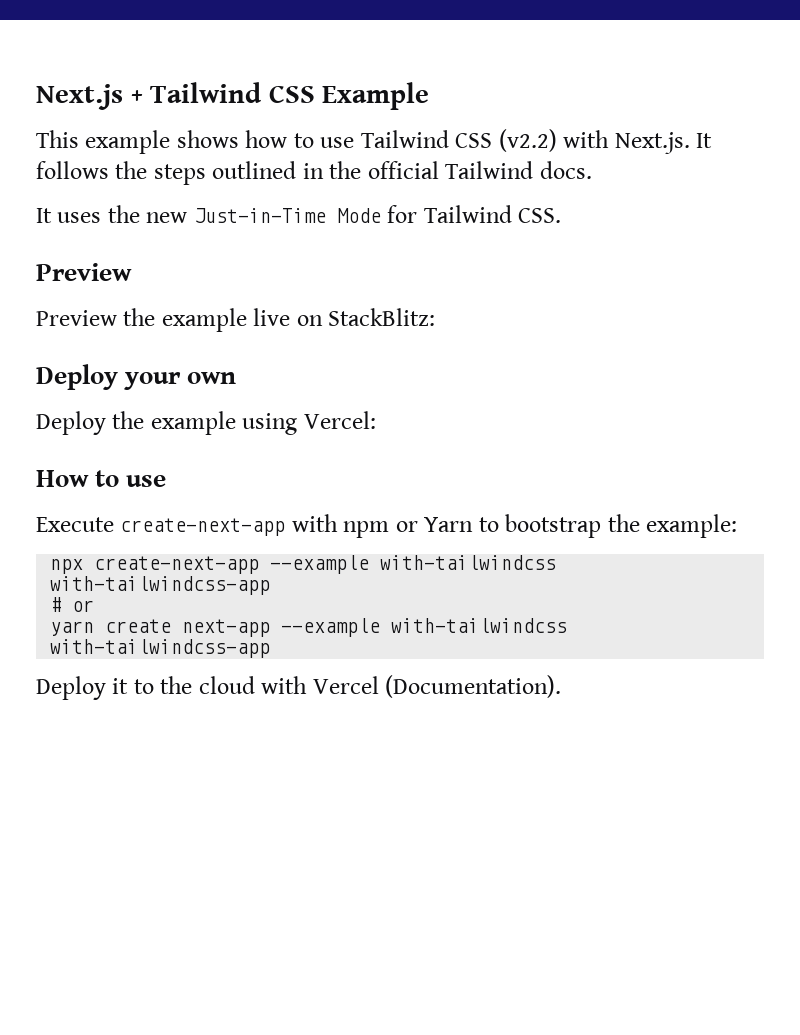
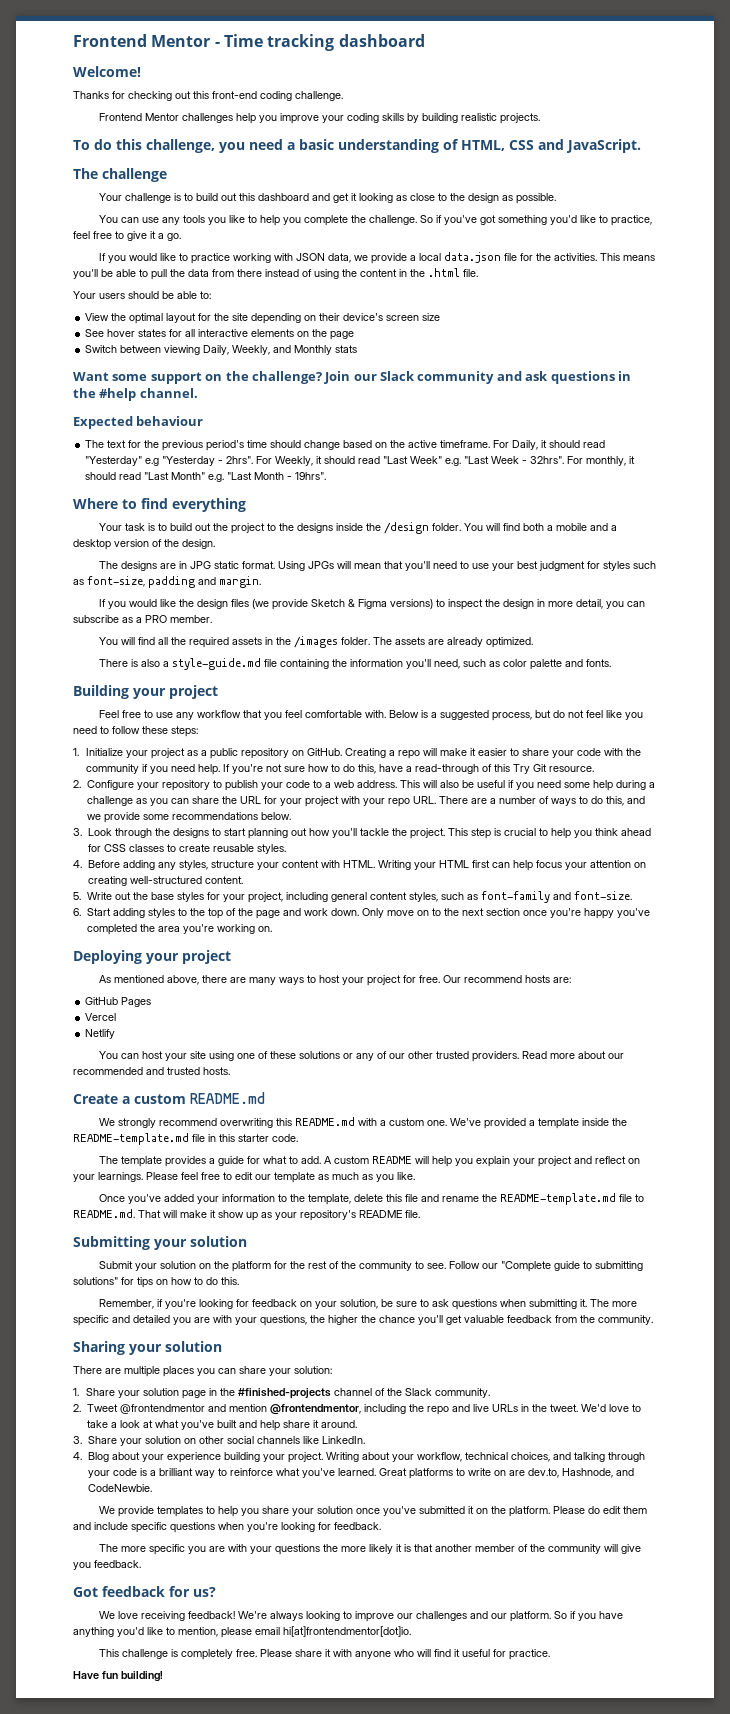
[36,82,430,110] [36,129,713,154] [36,161,592,185] [36,205,562,223] [36,263,132,281] [36,308,436,332] [36,364,237,390] [36,411,376,435] [36,470,167,487] [36,514,738,538] [50,555,557,574] [50,576,271,595] [50,597,95,612] [50,618,568,637] [50,639,271,658] [36,675,562,700] Next.js + Tailwind CSS Example // This example shows how to use Tailwind CSS (v2.2) with Next.js. It follows the steps outlined in the official Tailwind docs. // It uses the new Just-in-Time Mode for Tailwind CSS. // Preview // Preview the example live on StackBlitz: // Deploy your own // Deploy the example using Vercel: // How to use // Execute create-next-app with npm or Yarn to bootstrap the example: // npx create-next-app --example with-tailwindcss with-tailwindcss-app // # or // yarn create next-app --example with-tailwindcss with-tailwindcss-app // Deploy it to the cloud with Vercel (Documentation). -> [73,34,425,51] [73,66,141,77] [73,91,343,101] [98,113,540,124] [73,139,641,153] [73,168,167,182] [98,193,556,204] [98,215,652,226] [73,231,181,241] [98,252,655,264] [73,268,478,280] [73,291,211,299] [85,313,441,324] [85,329,355,340] [85,345,358,355] [73,371,631,384] [73,388,198,401] [73,416,204,429] [85,440,606,451] [85,456,636,466] [85,472,327,482] [73,498,246,512] [98,522,617,534] [73,539,215,550] [98,561,656,571] [73,576,261,588] [98,599,645,610] [73,615,212,623] [98,636,533,648] [98,658,611,670] [73,685,218,699] [98,710,643,721] [73,726,198,737] [73,748,642,759] [86,764,595,775] [73,780,655,791] [86,796,645,807] [86,812,291,823] [73,828,651,839] [87,844,286,854] [73,860,646,871] [87,876,243,886] [73,891,632,903] [73,908,650,919] [86,924,272,935] [73,950,231,964] [98,975,571,986] [85,997,152,1007] [85,1013,117,1021] [85,1029,116,1039] [98,1051,624,1062] [73,1067,230,1075] [73,1092,265,1104] [98,1117,627,1129] [73,1133,298,1145] [98,1156,640,1167] [73,1172,415,1183] [98,1193,644,1205] [73,1209,420,1221] [73,1236,247,1250] [98,1261,643,1272] [73,1277,239,1288] [98,1299,637,1310] [73,1315,653,1326] [73,1341,222,1355] [73,1366,332,1377] [73,1388,491,1399] [73,1404,641,1415] [86,1420,357,1431] [73,1436,365,1446] [73,1452,645,1463] [87,1468,634,1479] [87,1484,152,1492] [98,1506,647,1517] [73,1522,381,1533] [98,1544,641,1555] [73,1560,141,1570] [73,1586,216,1597] [98,1611,623,1622] [73,1626,411,1638] [98,1649,550,1660] [73,1671,163,1682] Frontend Mentor - Time tracking dashboard // Welcome! // Thanks for checking out this front-end coding challenge. // Frontend Mentor challenges help you improve your coding skills by building realistic projects. // To do this challenge, you need a basic understanding of HTML, CSS and JavaScript. // The challenge // Your challenge is to build out this dashboard and get it looking as close to the design as possible. // You can use any tools you like to help you complete the challenge. So if you've got something you'd like to practice, feel free to give it a go. // If you would like to practice working with JSON data, we provide a local data.json file for the activities. This means you'll be able to pull the data from there instead of using the content in the .html file. // Your users should be able to: // View the optimal layout for the site depending on their device's screen size // See hover states for all interactive elements on the page // Switch between viewing Daily, Weekly, and Monthly stats // Want some support on the challenge? Join our Slack community and ask questions in the #help channel. // Expected behaviour // The text for the previous period's time should change based on the active timeframe. For Daily, it should read "Yesterday" e.g "Yesterday - 2hrs". For Weekly, it should read "Last Week" e.g. "Last Week - 32hrs". For monthly, it should read "Last Month" e.g. "Last Month - 19hrs". // Where to find everything // Your task is to build out the project to the designs inside the /design folder. You will find both a mobile and a desktop version of the design. // The designs are in JPG static format. Using JPGs will mean that you'll need to use your best judgment for styles such as font-size, padding and margin. // If you would like the design files (we provide Sketch & Figma versions) to inspect the design in more detail, you can subscribe as a PRO member. // You will find all the required assets in the /images folder. The assets are already optimized. // There is also a style-guide.md file containing the information you'll need, such as color palette and fonts. // Building your project // Feel free to use any workflow that you feel comfortable with. Below is a suggested process, but do not feel like you need to follow these steps: // 1. Initialize your project as a public repository on GitHub. Creating a repo will make it easier to share your code with the community if you need help. If you're not sure how to do this, have a read-through of this Try Git resource. // 2. Configure your repository to publish your code to a web address. This will also be useful if you need some help during a challenge as you can share the URL for your project with your repo URL. There are a number of ways to do this, and we provide some recommendations below. // 3. Look through the designs to start planning out how you'll tackle the project. This step is crucial to help you think ahead for CSS classes to create reusable styles. // 4. Before adding any styles, structure your content with HTML. Writing your HTML first can help focus your attention on creating well-structured content. // 5. Write out the base styles for your project, including general content styles, such as font-family and font-size. // 6. Start adding styles to the top of the page and work down. Only move on to the next section once you're happy you've completed the area you're working on. // Deploying your project // As mentioned above, there are many ways to host your project for free. Our recommend hosts are: // GitHub Pages // Vercel // Netlify // You can host your site using one of these solutions or any of our other trusted providers. Read more about our recommended and trusted hosts. // Create a custom README.md // We strongly recommend overwriting this README.md with a custom one. We've provided a template inside the README-template.md file in this starter code. // The template provides a guide for what to add. A custom README will help you explain your project and reflect on your learnings. Please feel free to edit our template as much as you like. // Once you've added your information to the template, delete this file and rename the README-template.md file to README.md. That will make it show up as your repository's README file. // Submitting your solution // Submit your solution on the platform for the rest of the community to see. Follow our "Complete guide to submitting solutions" for tips on how to do this. // Remember, if you're looking for feedback on your solution, be sure to ask questions when submitting it. The more specific and detailed you are with your questions, the higher the chance you'll get valuable feedback from the community. // Sharing your solution // There are multiple places you can share your solution: // 1. Share your solution page in the #finished-projects channel of the Slack community. // 2. Tweet @frontendmentor and mention @frontendmentor, including the repo and live URLs in the tweet. We'd love to take a look at what you've built and help share it around. // 3. Share your solution on other social channels like LinkedIn. // 4. Blog about your experience building your project. Writing about your workflow, technical choices, and talking through your code is a brilliant way to reinforce what you've learned. Great platforms to write on are dev.to, Hashnode, and CodeNewbie. // We provide templates to help you share your solution once you've submitted it on the platform. Please do edit them and include specific questions when you're looking for feedback. // The more specific you are with your questions the more likely it is that another member of the community will give you feedback. // Got feedback for us? // We love receiving feedback! We're always looking to improve our challenges and our platform. So if you have anything you'd like to mention, please email hi[at]frontendmentor[dot]io. // This challenge is completely free. Please share it with anyone who will find it useful for practice. // Have fun building!

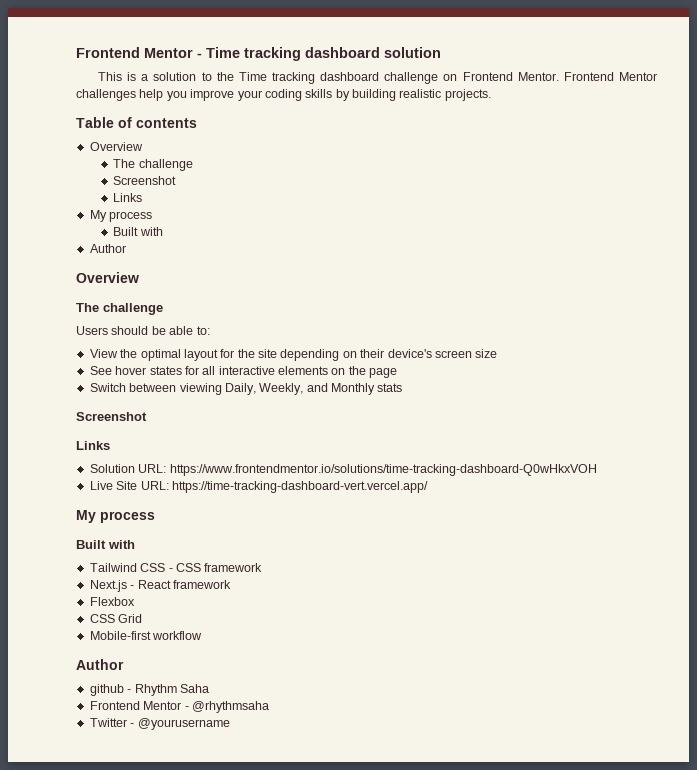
[73,66,141,77] [73,91,343,101] // Welcome! // Thanks for checking out this front-end coding challenge. // -> [384,47,441,58] [97,72,559,84] solution // This is a solution to the Time tracking dashboard challenge on Frontend Mentor.
[73,139,641,153] [73,168,167,182] [98,193,556,204] [98,215,652,226] [73,231,181,241] [98,252,655,264] [73,268,478,280] [73,291,125,299] To do this challenge, you need a basic understanding of HTML, CSS and JavaScript. // The challenge // Your challenge is to build out this dashboard and get it looking as close to the design as possible. // You can use any tools you like to help you complete the challenge. So if you've got something you'd like to practice, feel free to give it a go. // If you would like to practice working with JSON data, we provide a local data.json file for the activities. This means you'll be able to pull the data from there instead of using the content in the .html file. // Your users -> [76,117,197,128] [89,142,143,151] [113,159,193,171] [113,176,177,185] [113,193,143,202] [89,210,153,222] [113,227,163,236] [89,244,126,253] [76,272,139,283] [76,303,163,315] [76,326,108,335] Table of contents // Overview // The challenge // Screenshot // Links // My process // Built with // Author // Overview // The challenge // Users
[73,371,631,384] [73,388,198,401] [73,416,204,429] [85,440,606,451] [85,456,636,466] [85,472,327,482] [73,498,246,512] [98,522,617,534] [73,539,215,550] [98,561,656,571] [73,576,261,588] [98,599,645,610] [73,615,212,623] [98,636,533,648] [98,658,611,670] [73,685,218,699] [98,710,643,721] [73,726,198,737] [73,748,642,759] [86,764,595,775] [73,780,655,791] [86,796,645,807] [86,812,291,823] [73,828,651,839] [87,844,286,854] [73,860,646,871] [87,876,243,886] [73,891,632,903] [73,908,650,919] [86,924,272,935] [73,950,231,964] [98,975,571,986] [85,997,152,1007] [85,1013,117,1021] [85,1029,116,1039] [98,1051,624,1062] [73,1067,230,1075] [73,1092,265,1104] [98,1117,627,1129] [73,1133,298,1145] [98,1156,640,1167] [73,1172,415,1183] [98,1193,644,1205] [73,1209,420,1221] [73,1236,247,1250] [98,1261,643,1272] [73,1277,239,1288] [98,1299,637,1310] [73,1315,653,1326] [73,1341,222,1355] [73,1366,332,1377] [73,1388,491,1399] [73,1404,641,1415] [86,1420,357,1431] [73,1436,365,1446] [73,1452,645,1463] [87,1468,634,1479] [87,1484,152,1492] [98,1506,647,1517] [73,1522,381,1533] [98,1544,641,1555] [73,1560,141,1570] [73,1586,216,1597] [98,1611,623,1622] [73,1626,411,1638] [98,1649,550,1660] [73,1671,163,1682] Want some support on the challenge? Join our Slack community and ask questions in the #help channel. // Expected behaviour // The text for the previous period's time should change based on the active timeframe. For Daily, it should read "Yesterday" e.g "Yesterday - 2hrs". For Weekly, it should read "Last Week" e.g. "Last Week - 32hrs". For monthly, it should read "Last Month" e.g. "Last Month - 19hrs". // Where to find everything // Your task is to build out the project to the designs inside the /design folder. You will find both a mobile and a desktop version of the design. // The designs are in JPG static format. Using JPGs will mean that you'll need to use your best judgment for styles such as font-size, padding and margin. // If you would like the design files (we provide Sketch & Figma versions) to inspect the design in more detail, you can subscribe as a PRO member. // You will find all the required assets in the /images folder. The assets are already optimized. // There is also a style-guide.md file containing the information you'll need, such as color palette and fonts. // Building your project // Feel free to use any workflow that you feel comfortable with. Below is a suggested process, but do not feel like you need to follow these steps: // 1. Initialize your project as a public repository on GitHub. Creating a repo will make it easier to share your code with the community if you need help. If you're not sure how to do this, have a read-through of this Try Git resource. // 2. Configure your repository to publish your code to a web address. This will also be useful if you need some help during a challenge as you can share the URL for your project with your repo URL. There are a number of ways to do this, and we provide some recommendations below. // 3. Look through the designs to start planning out how you'll tackle the project. This step is crucial to help you think ahead for CSS classes to create reusable styles. // 4. Before adding any styles, structure your content with HTML. Writing your HTML first can help focus your attention on creating well-structured content. // 5. Write out the base styles for your project, including general content styles, such as font-family and font-size. // 6. Start adding styles to the top of the page and work down. Only move on to the next section once you're happy you've completed the area you're working on. // Deploying your project // As mentioned above, there are many ways to host your project for free. Our recommend hosts are: // GitHub Pages // Vercel // Netlify // You can host your site using one of these solutions or any of our other trusted providers. Read more about our recommended and trusted hosts. // Create a custom README.md // We strongly recommend overwriting this README.md with a custom one. We've provided a template inside the README-template.md file in this starter code. // The template provides a guide for what to add. A custom README will help you explain your project and reflect on your learnings. Please feel free to edit our template as much as you like. // Once you've added your information to the template, delete this file and rename the README-template.md file to README.md. That will make it show up as your repository's README file. // Submitting your solution // Submit your solution on the platform for the rest of the community to see. Follow our "Complete guide to submitting solutions" for tips on how to do this. // Remember, if you're looking for feedback on your solution, be sure to ask questions when submitting it. The more specific and detailed you are with your questions, the higher the chance you'll get valuable feedback from the community. // Sharing your solution // There are multiple places you can share your solution: // 1. Share your solution page in the #finished-projects channel of the Slack community. // 2. Tweet @frontendmentor and mention @frontendmentor, including the repo and live URLs in the tweet. We'd love to take a look at what you've built and help share it around. // 3. Share your solution on other social channels like LinkedIn. // 4. Blog about your experience building your project. Writing about your workflow, technical choices, and talking through your code is a brilliant way to reinforce what you've learned. Great platforms to write on are dev.to, Hashnode, and CodeNewbie. // We provide templates to help you share your solution once you've submitted it on the platform. Please do edit them and include specific questions when you're looking for feedback. // The more specific you are with your questions the more likely it is that another member of the community will give you feedback. // Got feedback for us? // We love receiving feedback! We're always looking to improve our challenges and our platform. So if you have anything you'd like to mention, please email hi[at]frontendmentor[dot]io. // This challenge is completely free. Please share it with anyone who will find it useful for practice. // Have fun building! -> [76,412,147,421] [76,441,110,450] [89,464,597,476] [89,481,428,493] [76,510,155,523] [76,540,135,549] [89,563,263,572] [89,580,231,592] [89,597,135,606] [89,614,143,623] [89,631,203,640] [76,659,124,670] [89,684,209,696] [89,701,269,713] [89,718,230,730] Screenshot // Links // Solution URL: https://www.frontendmentor.io/solutions/time-tracking-dashboard-Q0wHkxVOH // Live Site URL: https://time-tracking-dashboard-vert.vercel.app/ // My process // Built with // Tailwind CSS - CSS framework // Next.js - React framework // Flexbox // CSS Grid // Mobile-first workflow // Author // github - Rhythm Saha // Frontend Mentor - @rhythmsaha // Twitter - @yourusername

